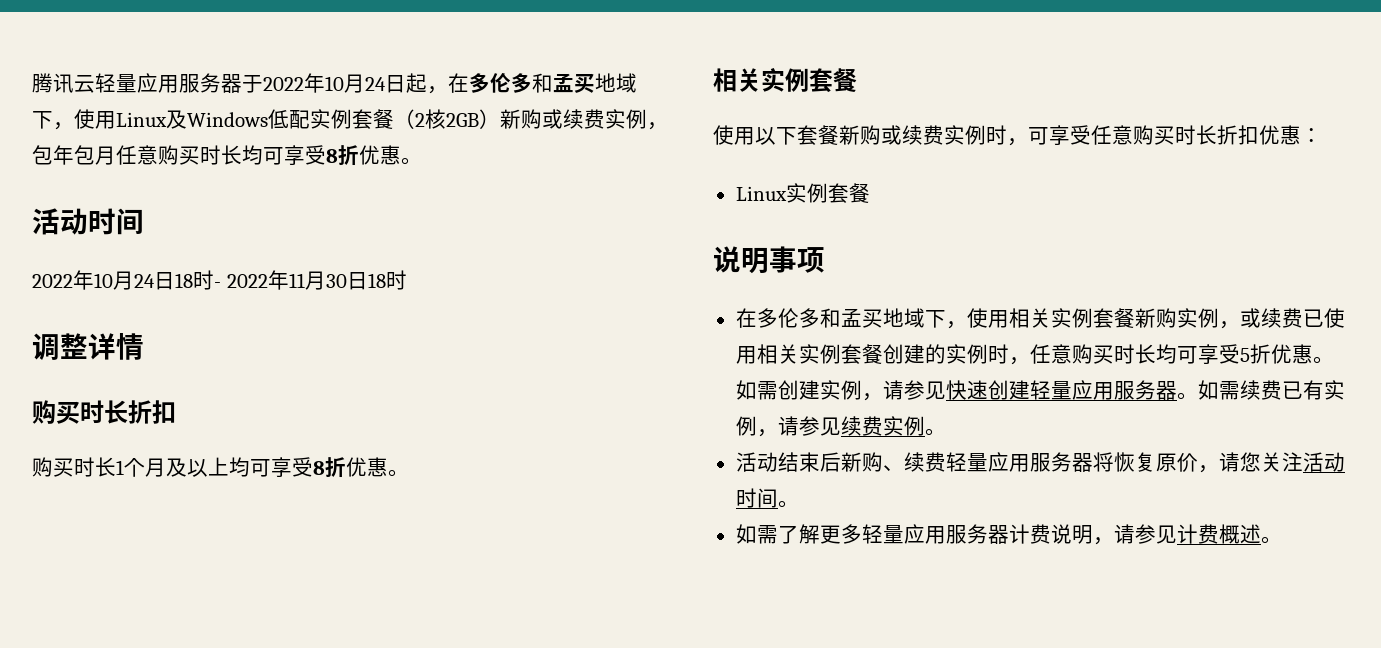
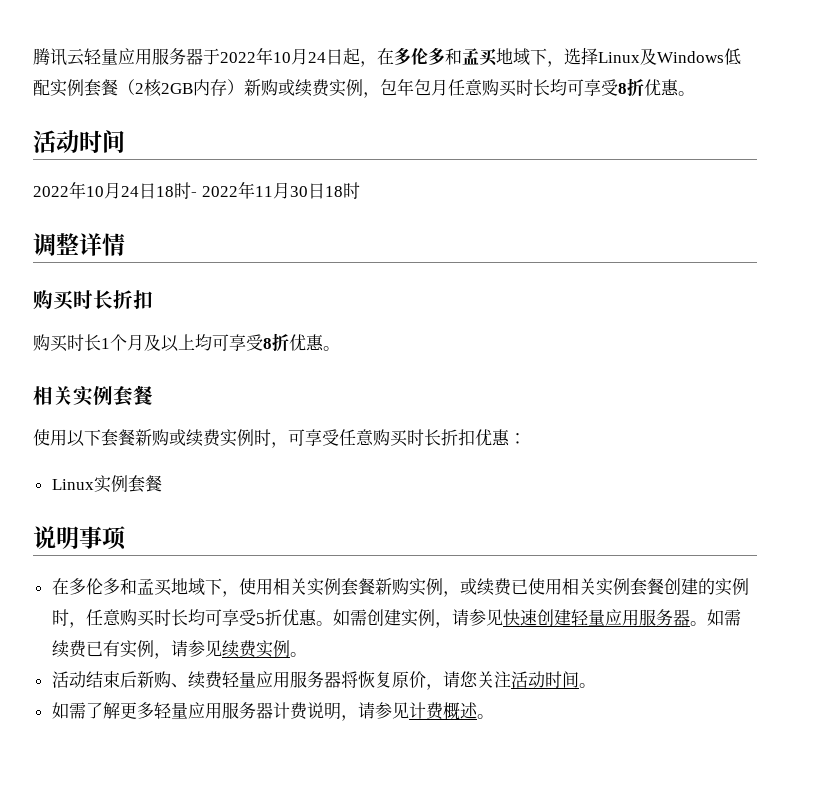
[74,109,116,129] 使用 -> [564,47,598,65] 选择
(479, 120) none -> [193,79,227,96] 内存

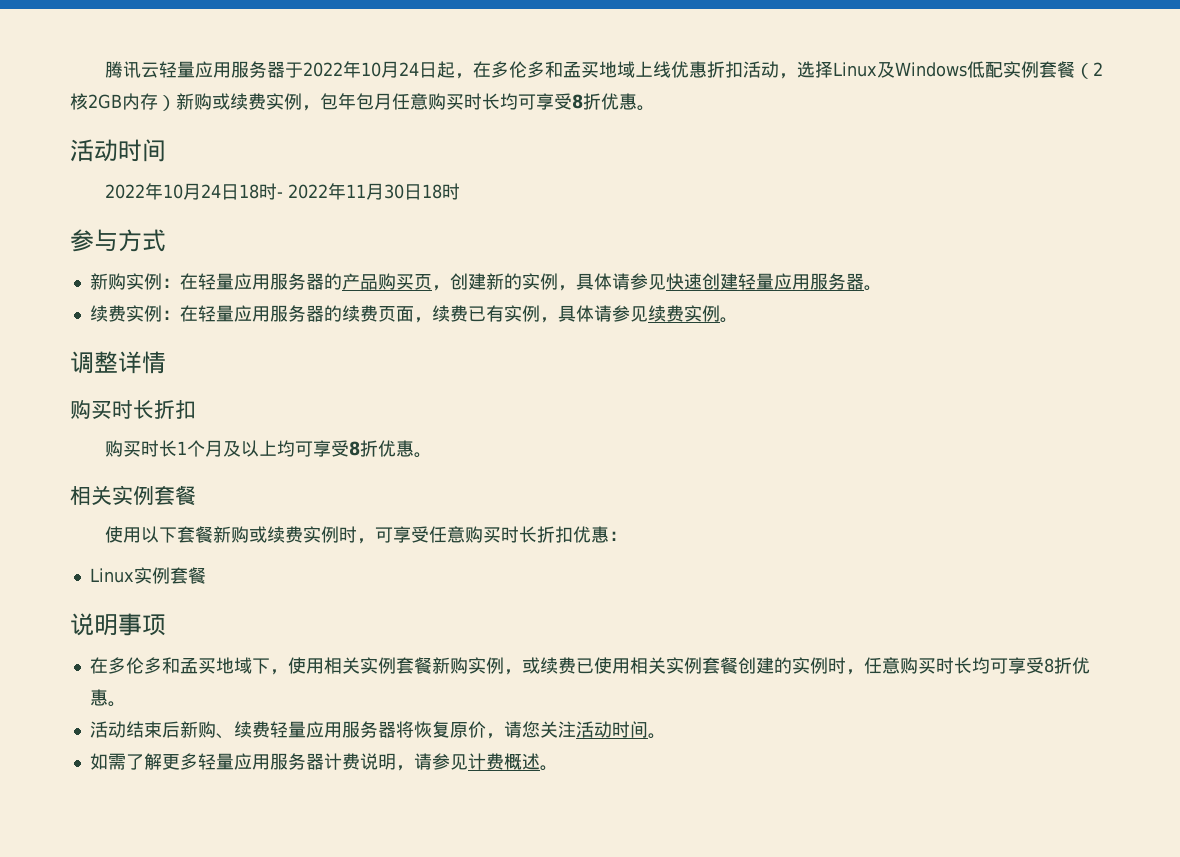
[530,48,547,65] 下 -> [634,61,779,78] 上线优惠折扣活动
(360, 190) none -> [70,229,166,252] [89,273,882,291] [89,305,738,323] // 参与方式 // 新购实例：在轻量应用服务器的产品购买页，创建新的实例，具体请参见快速创建轻量应用服务器。 // 续费实例：在轻量应用服务器的续费页面，续费已有实例，具体请参见续费实例。
[255,609,741,628] [51,640,307,659] 5折优惠。如需创建实例，请参见快速创建轻量应用服务器。如需续费已有实例，请参见续费实例。 -> [1043,657,1090,674] [89,689,126,707] 8折优惠。

